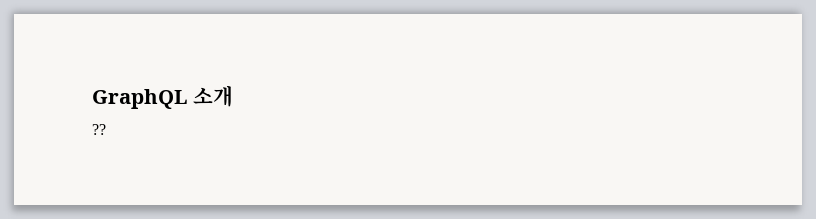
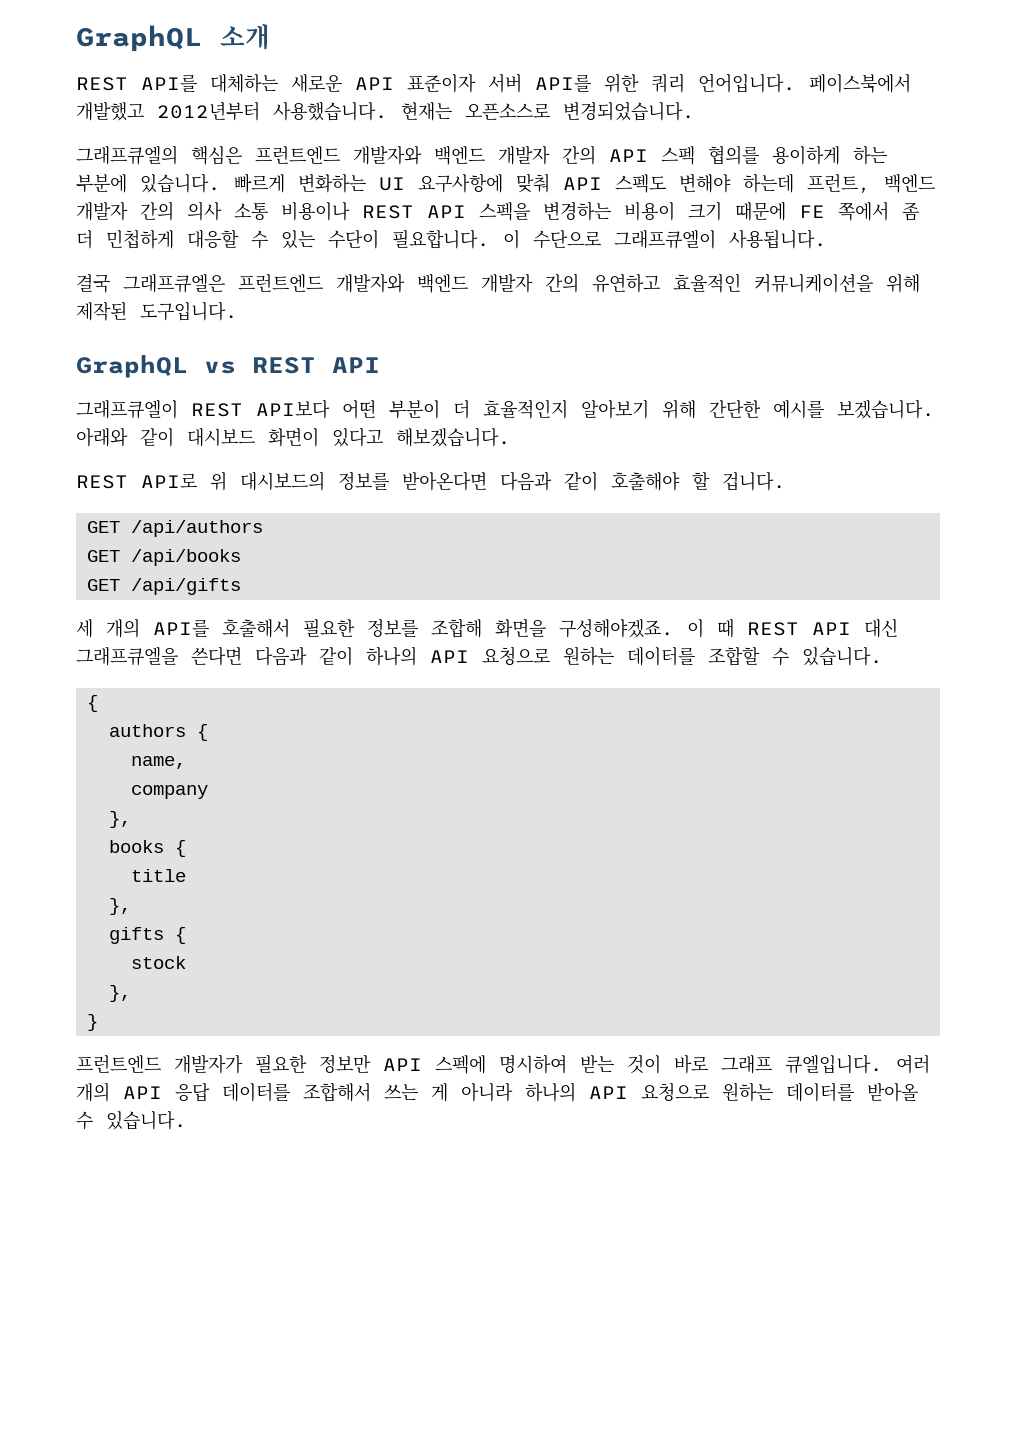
[92,124,106,135] ?? -> [76,73,911,93] [76,101,695,121] [76,145,887,165] [76,173,935,193] [76,201,919,221] [76,229,827,249] [76,273,920,293] [76,301,238,321] [76,355,380,378] [76,399,935,419] [76,427,511,447] [76,471,786,491] [86,520,263,537] [86,549,241,566] [86,578,241,595] [76,618,898,638] [76,646,883,666] [86,695,98,712] [108,724,208,741] [130,756,186,769] [130,785,208,799] [108,811,131,828] [108,840,186,857] [130,869,186,882] [108,898,131,915] [108,927,186,944] [130,956,186,969] [108,985,131,1002] [86,1014,98,1031] [76,1054,930,1074] [76,1082,918,1102] [76,1110,187,1130] REST API를 대체하는 새로운 API 표준이자 서버 API를 위한 쿼리 언어입니다. 페이스북에서 개발했고 2012년부터 사용했습니다. 현재는 오픈소스로 변경되었습니다. // 그래프큐엘의 핵심은 프런트엔드 개발자와 백엔드 개발자 간의 API 스펙 협의를 용이하게 하는 부분에 있습니다. 빠르게 변화하는 UI 요구사항에 맞춰 API 스펙도 변해야 하는데 프런트, 백엔드 개발자 간의 의사 소통 비용이나 REST API 스펙을 변경하는 비용이 크기 때문에 FE 쪽에서 좀 더 민첩하게 대응할 수 있는 수단이 필요합니다. 이 수단으로 그래프큐엘이 사용됩니다. // 결국 그래프큐엘은 프런트엔드 개발자와 백엔드 개발자 간의 유연하고 효율적인 커뮤니케이션을 위해 제작된 도구입니다. // GraphQL vs REST API // 그래프큐엘이 REST API보다 어떤 부분이 더 효율적인지 알아보기 위해 간단한 예시를 보겠습니다. 아래와 같이 대시보드 화면이 있다고 해보겠습니다. // REST API로 위 대시보드의 정보를 받아온다면 다음과 같이 호출해야 할 겁니다. // GET /api/authors // GET /api/books // GET /api/gifts // 세 개의 API를 호출해서 필요한 정보를 조합해 화면을 구성해야겠죠. 이 때 REST API 대신 그래프큐엘을 쓴다면 다음과 같이 하나의 API 요청으로 원하는 데이터를 조합할 수 있습니다. // { // authors { // name, // company // }, // books { // title // }, // gifts { // stock // }, // } // 프런트엔드 개발자가 필요한 정보만 API 스펙에 명시하여 받는 것이 바로 그래프 큐엘입니다. 여러 개의 API 응답 데이터를 조합해서 쓰는 게 아니라 하나의 API 요청으로 원하는 데이터를 받아올 수 있습니다.

